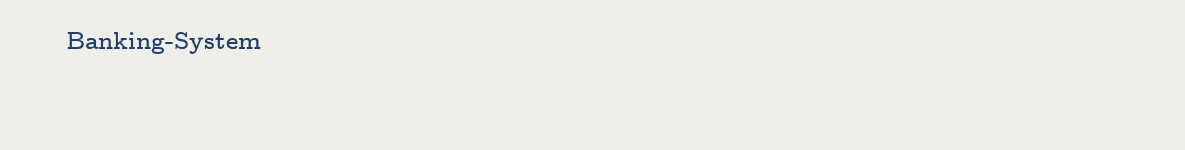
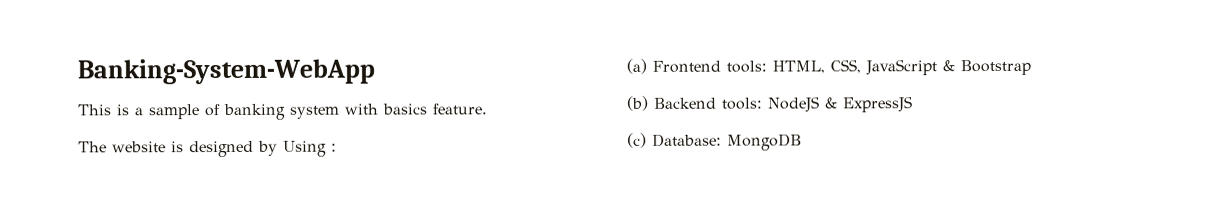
[66,32,261,54] Banking-System -> [77,58,375,85] [78,103,488,121] [78,140,337,158] [626,58,1031,76] [626,95,913,113] [627,132,802,151] Banking-System-WebApp // This is a sample of banking system with basics feature. // The website is designed by Using : // (a) Frontend tools: HTML, CSS, JavaScript & Bootstrap // (b) Backend tools: NodeJS & ExpressJS // (c) Database: MongoDB

